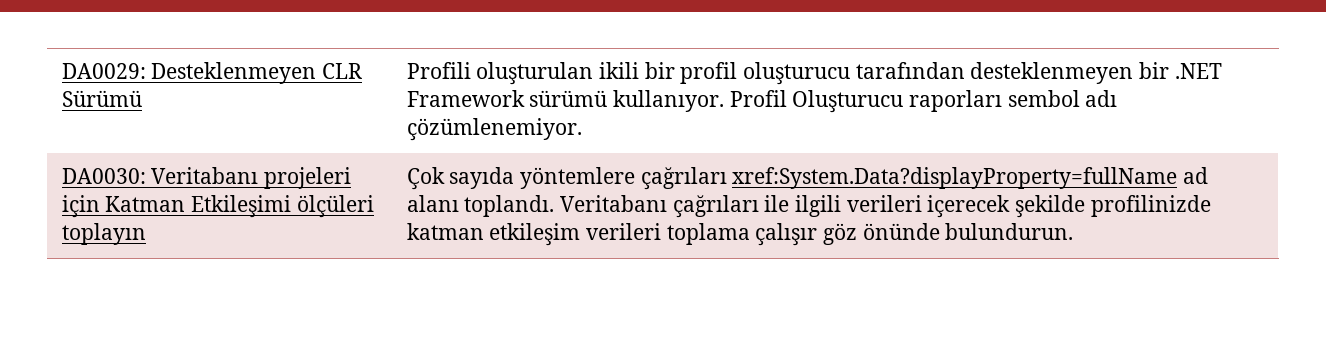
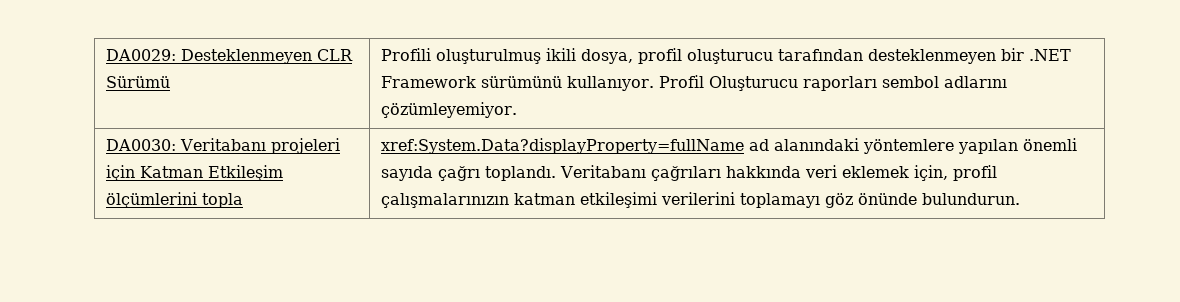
[476,62,675,85] oluşturulan ikili bir -> [435,48,633,64] oluşturulmuş ikili dosya,
[529,90,608,107] sürümü -> [480,76,562,88] sürümünü
[1085,90,1118,107] [406,118,582,141] adı çözümlenemiyor. -> [943,76,1007,88] [380,102,517,118] adlarını çözümleyemiyor.
[191,195,374,218] [61,223,146,245] [406,167,1209,190] [406,195,1211,218] [406,223,818,246] Etkileşimi ölçüleri toplayın | Çok sayıda yöntemlere çağrıları xref:System.Data?displayProperty=fullName ad alanı toplandı. Veritabanı çağrıları ile ilgili verileri içerecek şekilde profilinizde katman etkileşim verileri toplama çalışır -> [207,165,283,181] [105,192,243,208] [380,138,1077,154] [380,165,997,181] [380,192,820,208] Etkileşim ölçümlerini topla | xref:System.Data?displayProperty=fullName ad alanındaki yöntemlere yapılan önemli sayıda çağrı toplandı. Veritabanı çağrıları hakkında veri eklemek için, profil çalışmalarınızın katman etkileşimi verilerini toplamayı

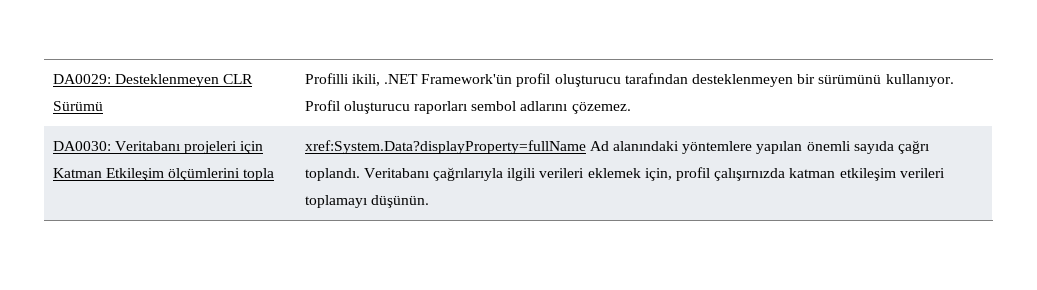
[380,48,633,64] Profili oluşturulmuş ikili dosya, -> [304,73,513,86] Profilli ikili, .NET Framework'ün
[1028,49,1071,61] [380,76,476,88] .NET Framework -> (816, 79) none
[708,76,798,91] Oluşturucu -> [343,101,410,114] oluşturucu
[380,102,517,118] çözümleyemiyor. -> [571,102,631,114] çözemez.
[748,139,769,151] ad -> [589,141,609,151] Ad
[650,165,997,181] [380,192,1020,208] çağrıları hakkında veri eklemek için, profil çalışmalarınızın katman etkileşimi verilerini toplamayı göz önünde bulundurun. -> [433,167,945,181] [304,195,429,208] çağrılarıyla ilgili verileri eklemek için, profil çalışırnızda katman etkileşim verileri toplamayı düşünün.

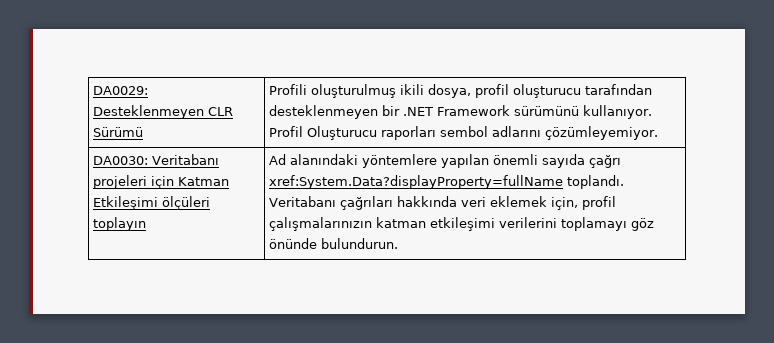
[304,73,513,86] Profilli ikili, .NET Framework'ün -> [269,84,472,98] Profili oluşturulmuş ikili dosya,
(816, 79) none -> [403,105,511,116] .NET Framework
[343,101,410,114] oluşturucu -> [307,126,378,140] Oluşturucu
[571,102,631,114] çözemez. -> [545,126,659,140] çözümleyemiyor.
[105,168,275,181] [304,140,586,154] Etkileşim ölçümlerini topla | xref:System.Data?displayProperty=fullName -> [93,196,211,210] [93,217,147,231] Etkileşimi ölçüleri toplayın |
(931, 147) none -> [269,175,564,189] xref:System.Data?displayProperty=fullName
[433,167,945,181] [304,195,429,208] çağrılarıyla ilgili verileri eklemek için, profil çalışırnızda katman etkileşim verileri toplamayı düşünün. -> [340,196,617,210] [269,217,655,231] [269,238,399,249] çağrıları hakkında veri eklemek için, profil çalışmalarınızın katman etkileşimi verilerini toplamayı göz önünde bulundurun.

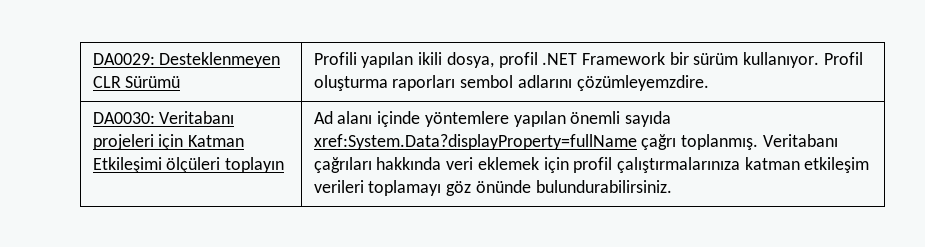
[311,84,397,98] oluşturulmuş -> [361,52,414,68] yapılan
[513,84,653,98] [269,105,580,119] oluşturucu tarafından desteklenmeyen bir .NET Framework sürümünü -> [542,52,739,65] .NET Framework bir sürüm
[307,126,378,140] Oluşturucu -> [313,75,388,91] oluşturma
[545,126,659,140] çözümleyemiyor. -> [576,75,709,91] çözümleyemzdire.
[290,154,359,165] alanındaki -> [337,111,421,127] alanı içinde
[589,155,622,168] [269,175,625,189] çağrı xref:System.Data?displayProperty=fullName toplandı. -> [313,134,759,150] xref:System.Data?displayProperty=fullName çağrı toplanmış.
[551,196,617,210] [269,217,558,231] için, profil çalışmalarınızın katman etkileşimi verilerini -> [543,157,870,173] [313,180,364,193] için profil çalıştırmalarınıza katman etkileşim verileri
[321,238,399,249] bulundurun. -> [535,180,672,193] bulundurabilirsiniz.

